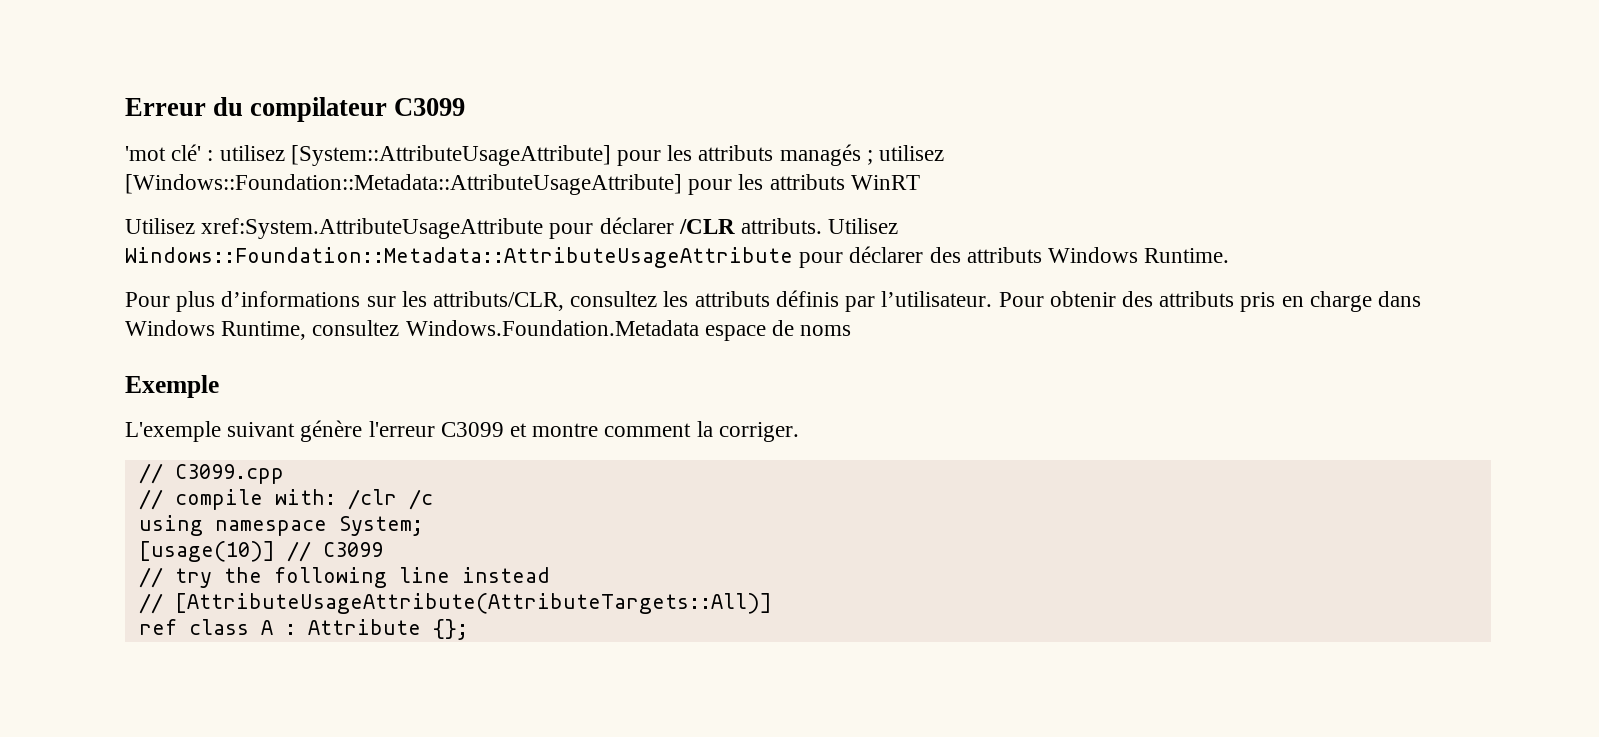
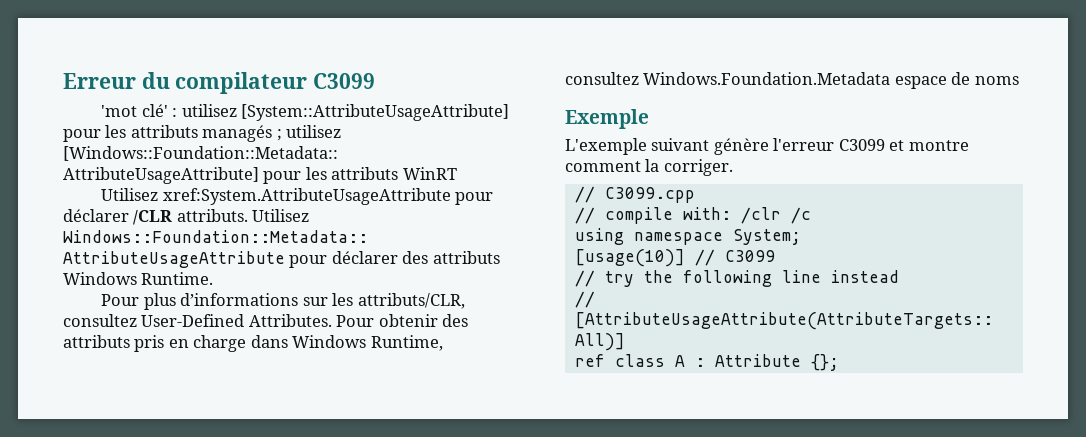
[663,290,993,312] les attributs définis par l’utilisateur. -> [141,314,332,327] User-Defined Attributes.

